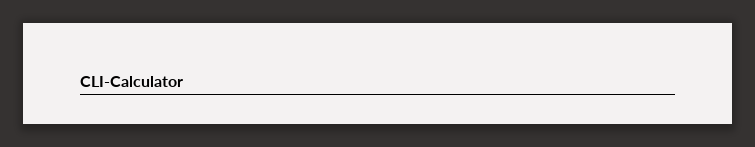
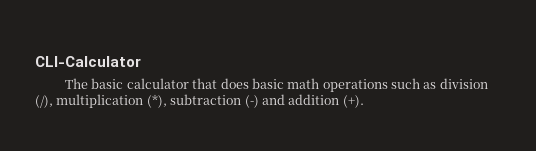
(183, 81) none -> [65,78,488,92] [35,94,364,108] // The basic calculator that does basic math operations such as division (/), multiplication (*), subtraction (-) and addition (+).

